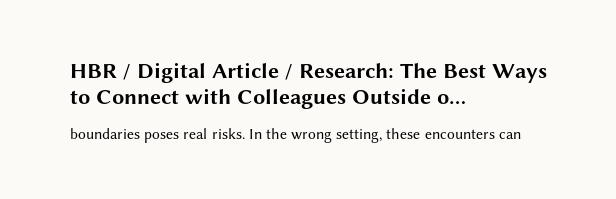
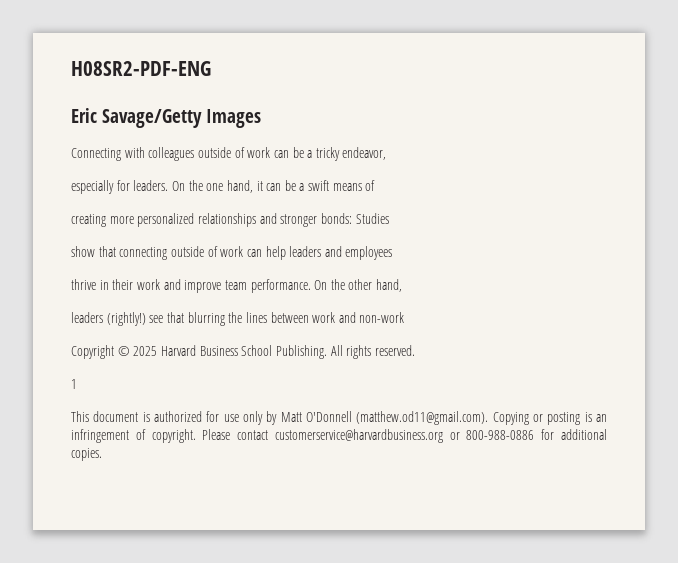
[70,62,547,83] [70,88,465,109] [70,128,521,143] HBR / Digital Article / Research: The Best Ways to Connect with Colleagues Outside o… // boundaries poses real risks. In the wrong setting, these encounters can -> [71,61,211,76] [71,108,262,128] [71,147,387,161] [71,180,376,194] [71,213,389,227] [71,246,393,260] [71,279,403,293] [71,312,405,326] [71,345,415,359] [71,379,77,389] [71,411,607,425] [71,429,607,443] [71,448,102,461] H08SR2-PDF-ENG // Eric Savage/Getty Images // Connecting with colleagues outside of work can be a tricky endeavor, // especially for leaders. On the one hand, it can be a swift means of // creating more personalized relationships and stronger bonds: Studies // show that connecting outside of work can help leaders and employees // thrive in their work and improve team performance. On the other hand, // leaders (rightly!) see that blurring the lines between work and non-work // Copyright © 2025 Harvard Business School Publishing. All rights reserved. // 1 // This document is authorized for use only by Matt O'Donnell (matthew.od11@gmail.com). Copying or posting is an infringement of copyright. Please contact customerservice@harvardbusiness.org or 800-988-0886 for additional copies.

